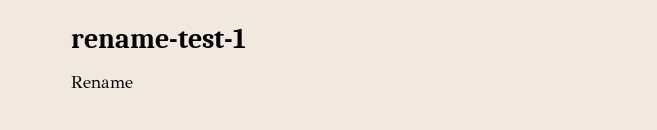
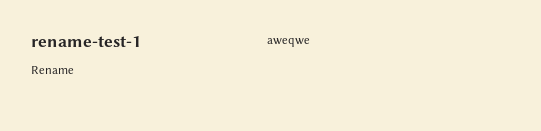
(133, 82) none -> [267,38,310,47] // aweqwe

